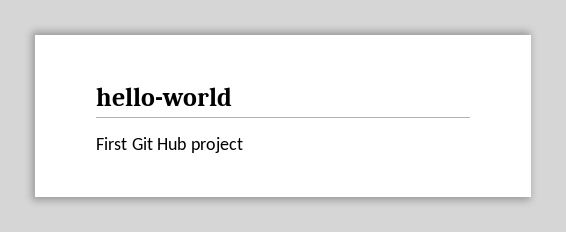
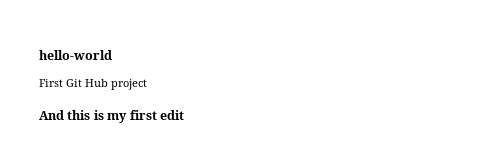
(244, 145) none -> [39,110,184,123] // And this is my first edit

